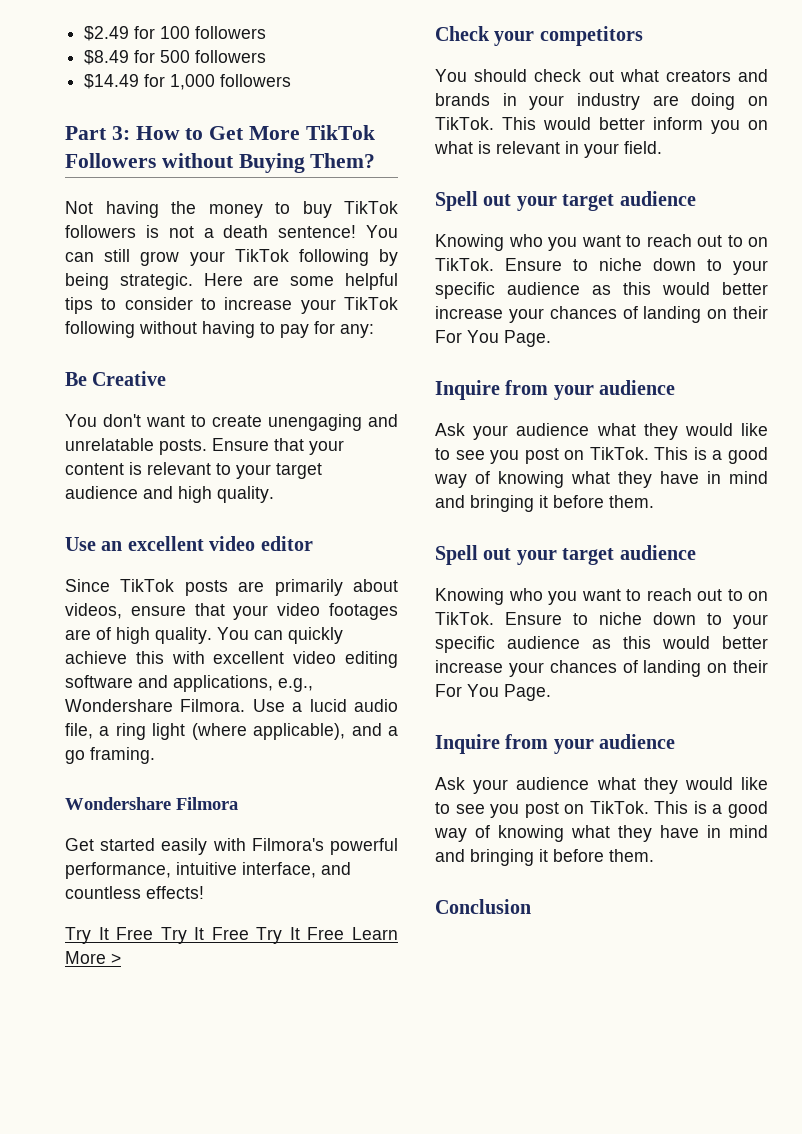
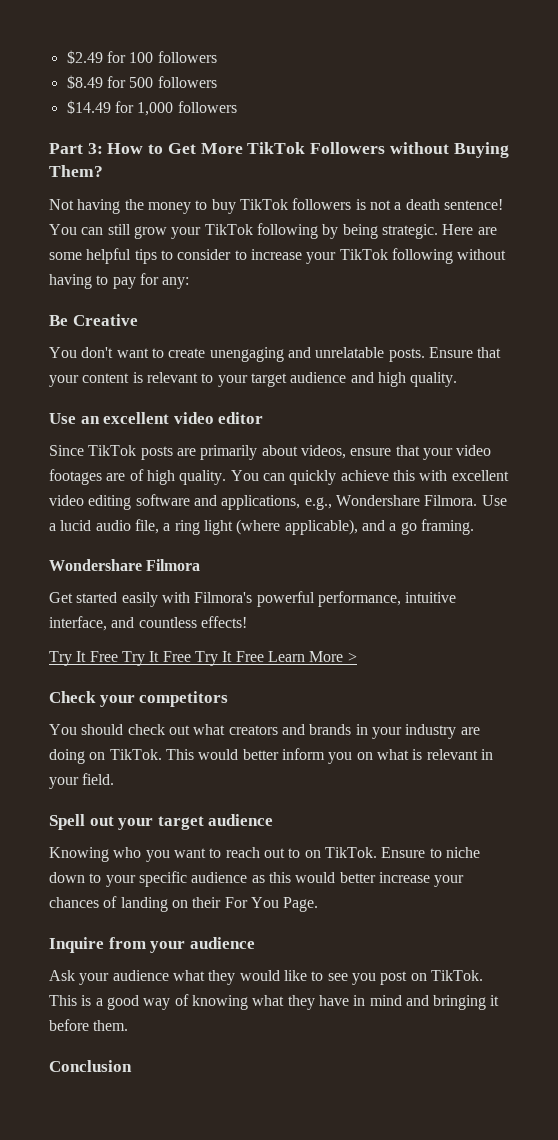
[435,545,696,565] [435,588,768,605] [435,612,768,629] [435,636,768,653] [435,660,768,677] [435,684,551,701] [435,734,676,754] [435,777,768,794] [435,801,768,818] [434,825,768,842] [435,849,654,866] // Spell out your target audience // Knowing who you want to reach out to on TikTok. Ensure to niche down to your specific audience as this would better increase your chances of landing on their For You Page. // Inquire from your audience // Ask your audience what they would like to see you post on TikTok. This is a good way of knowing what they have in mind and bringing it before them. -> (129, 1025) none

